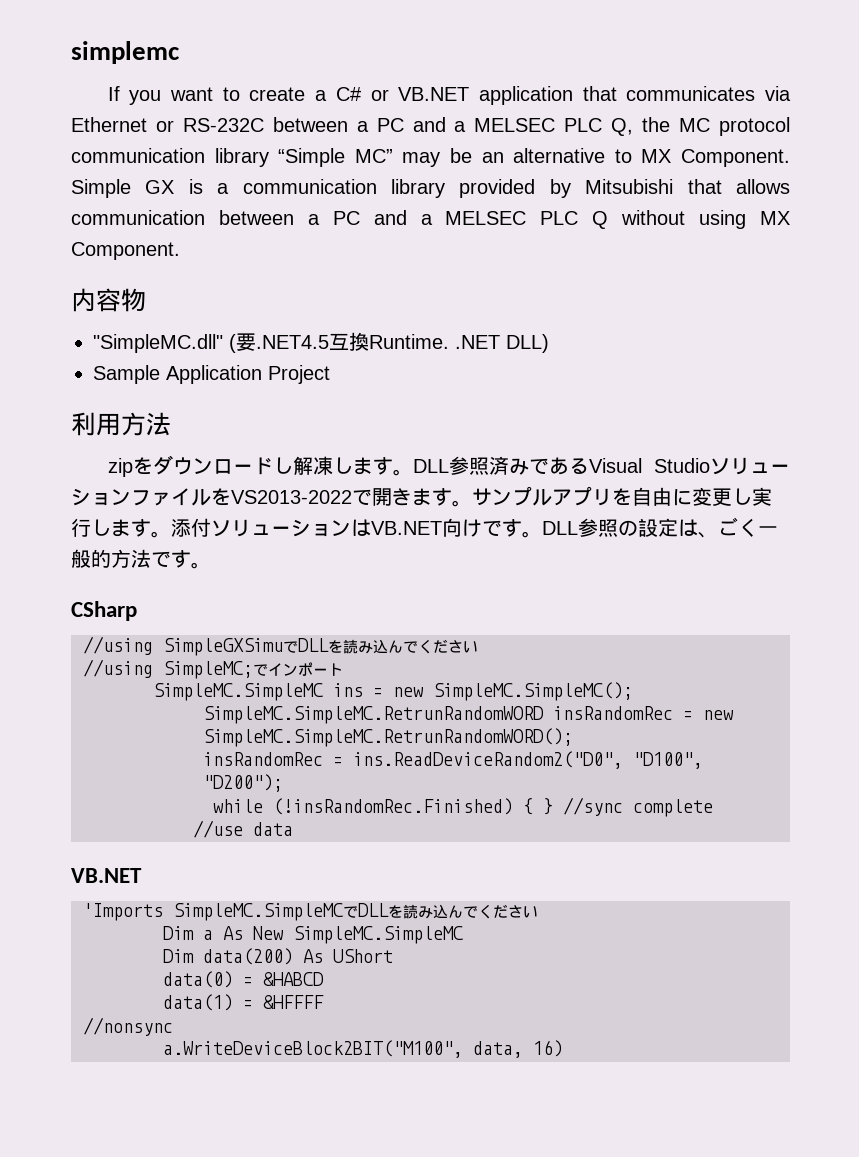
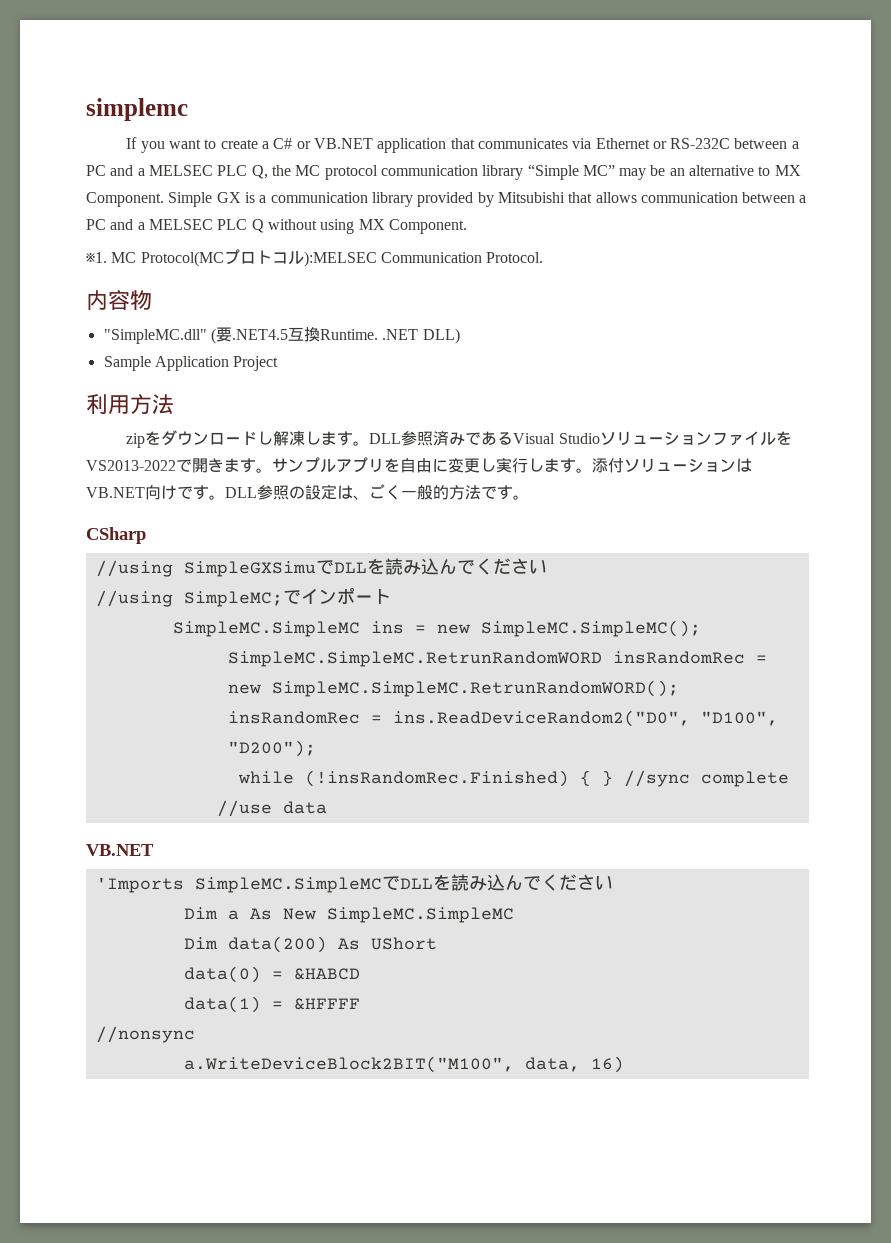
(180, 251) none -> [86,249,544,267] // ※1. MC Protocol(MCプロトコル):MELSEC Communication Protocol.

